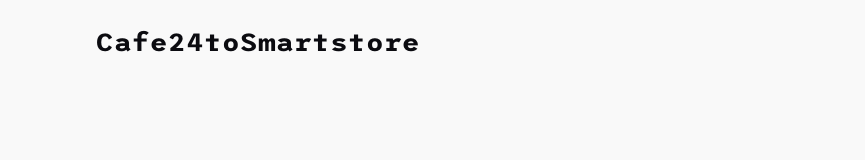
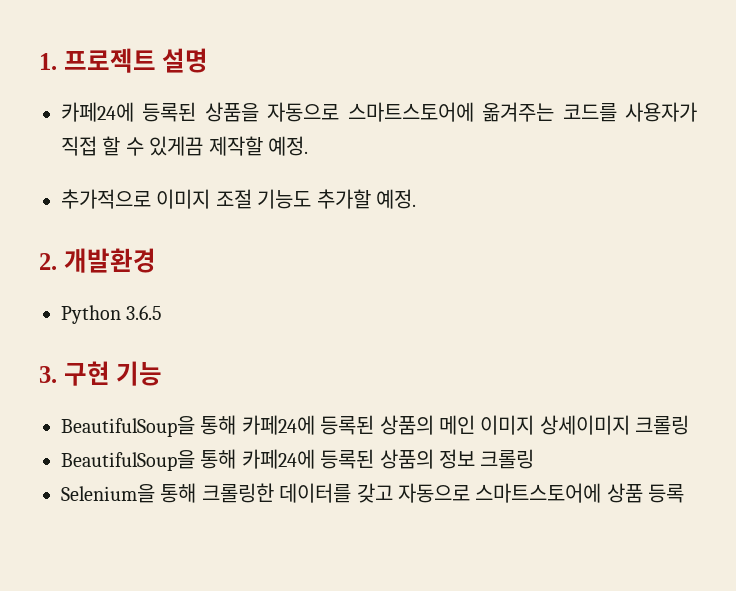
[96,30,420,52] Cafe24toSmartstore -> [39,48,209,73] [61,102,697,122] [61,136,308,156] [61,189,416,209] [39,248,156,273] [61,305,163,324] [39,361,163,386] [61,415,690,437] [61,449,535,471] [61,483,685,503] 1. 프로젝트 설명 // 카페24에 등록된 상품을 자동으로 스마트스토어에 옮겨주는 코드를 사용자가 직접 할 수 있게끔 제작할 예정. // 추가적으로 이미지 조절 기능도 추가할 예정. // 2. 개발환경 // Python 3.6.5 // 3. 구현 기능 // BeautifulSoup을 통해 카페24에 등록된 상품의 메인 이미지 상세이미지 크롤링 // BeautifulSoup을 통해 카페24에 등록된 상품의 정보 크롤링 // Selenium을 통해 크롤링한 데이터를 갖고 자동으로 스마트스토어에 상품 등록

